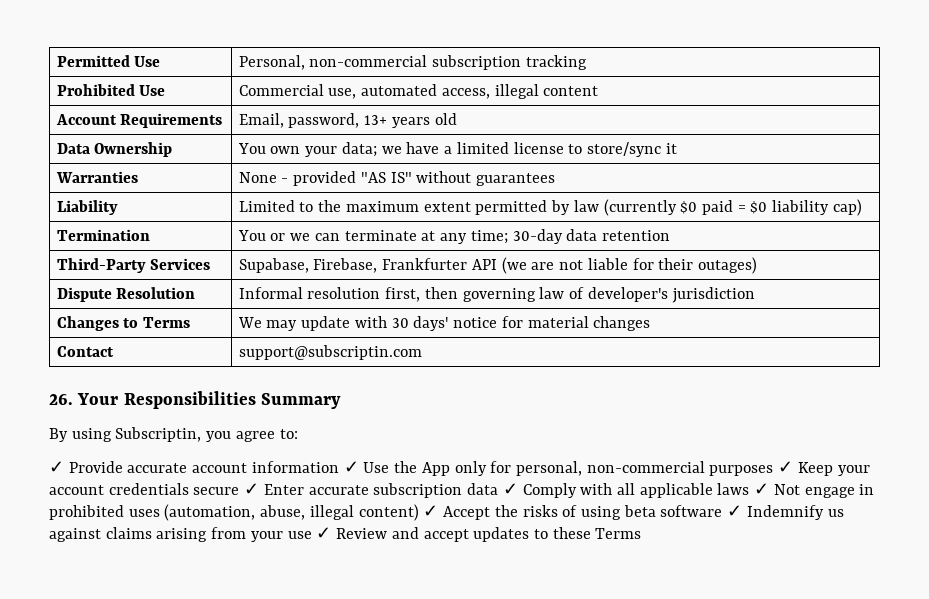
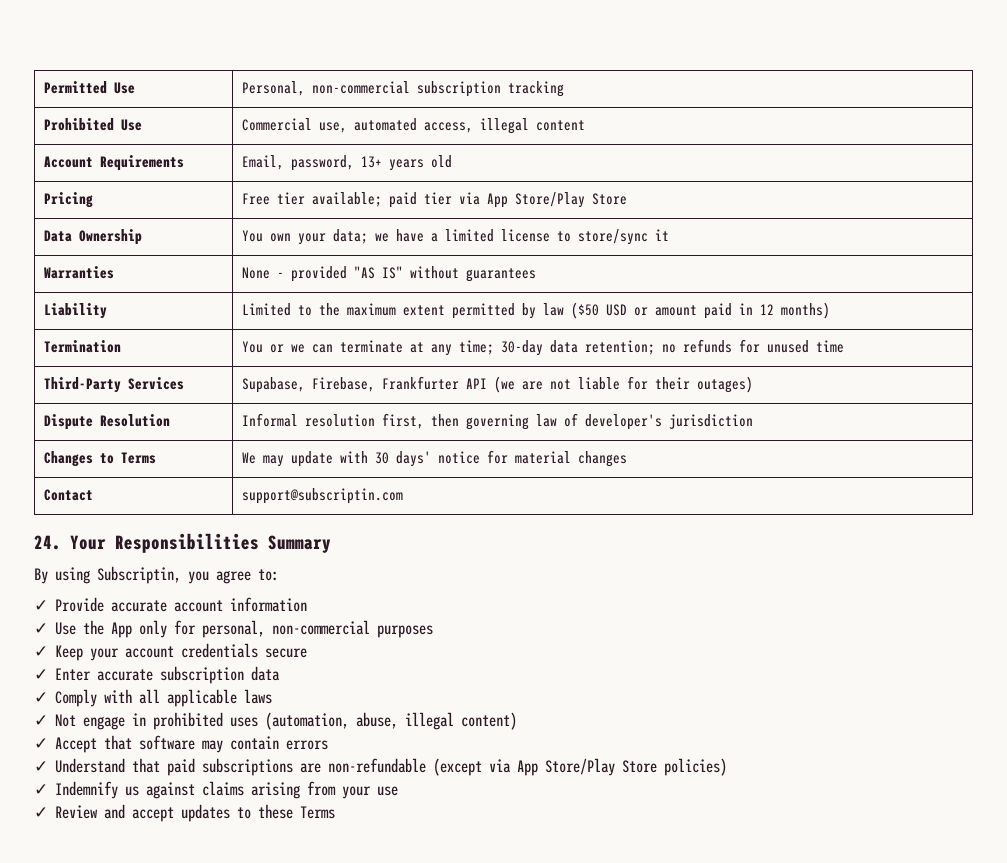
(457, 119) none -> [44,192,94,208] [242,192,628,208] // Pricing | Free tier available; paid tier via App Store/Play Store
[603,199,862,216] (currently $0 paid = $0 liability cap) -> [571,302,831,319] ($50 USD or amount paid in 12 months)
[602,230,671,241] retention -> [585,339,845,355] retention; no refunds for unused time
[49,394,73,405] 26. -> [34,535,61,550] 24.
(339, 467) none -> (307, 604) //
(774, 470) none -> (433, 631) //
(240, 491) none -> (307, 653) //
(499, 489) none -> (280, 673) //
(750, 489) none -> (272, 696) //
(419, 512) none -> (517, 721) //
[494,505,723,520] the risks of using beta software -> [104,735,328,753] [34,758,727,776] that software may contain errors // ✓ Understand that paid subscriptions are non-refundable (except via App Store/Play Store policies) //
(312, 535) none -> (398, 791) //

